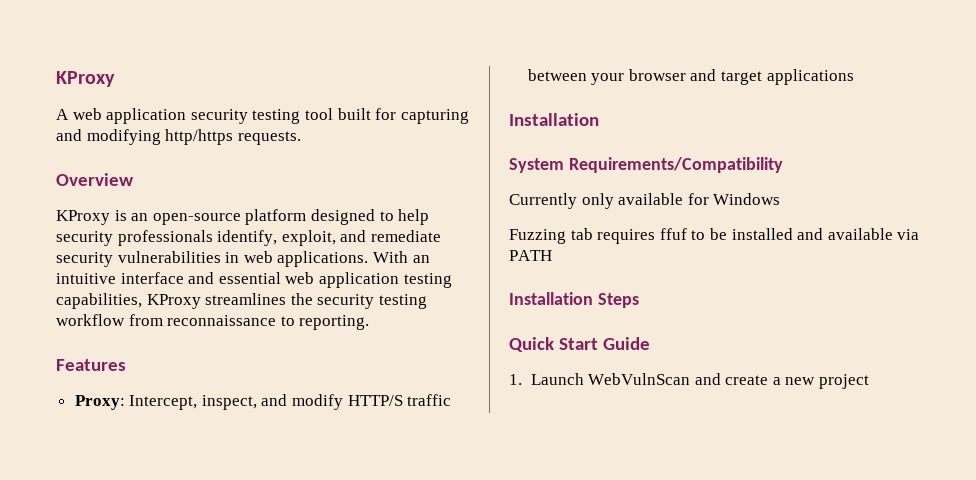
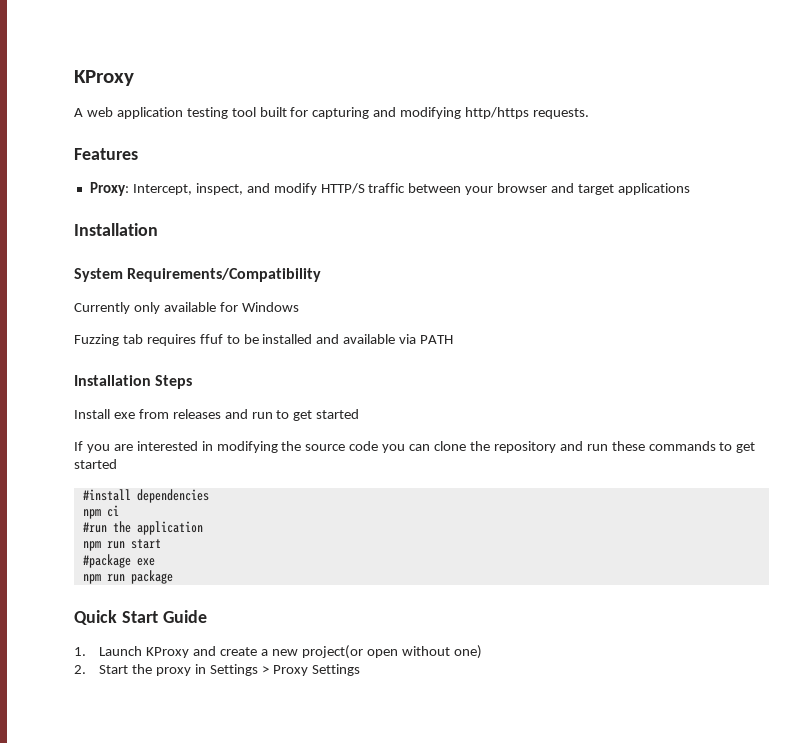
[190,109,248,124] security -> (183, 113) none
[56,173,134,186] [56,209,430,225] [56,230,441,246] [56,251,430,267] [56,272,452,288] [56,293,427,309] [56,314,370,330] // Overview // KProxy is an open-source platform designed to help security professionals identify, exploit, and remediate security vulnerabilities in web applications. With an intuitive interface and essential web application testing capabilities, KProxy streamlines the security testing workflow from reconnaissance to reporting. -> (590, 113) none
(639, 300) none -> [74,409,360,421] [74,441,756,453] [74,459,117,469] [82,489,209,503] [82,505,119,519] [82,521,203,535] [82,539,161,551] [82,554,155,568] [82,570,173,584] // Install exe from releases and run to get started // If you are interested in modifying the source code you can clone the repository and run these commands to get started // #install dependencies // npm ci // #run the application // npm run start // #package exe // npm run package
[588,373,691,385] WebVulnScan -> [146,647,190,658] KProxy
[819,374,870,389] project -> [301,645,482,659] [74,664,360,676] project(or open without one) // 2. Start the proxy in Settings > Proxy Settings

